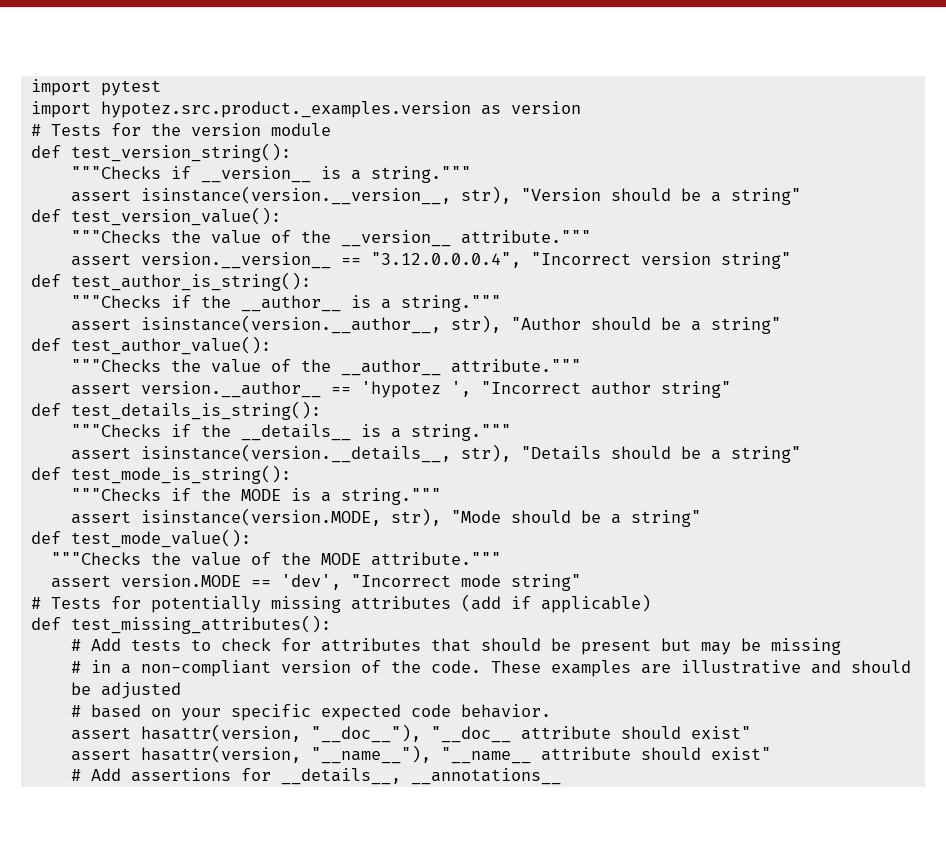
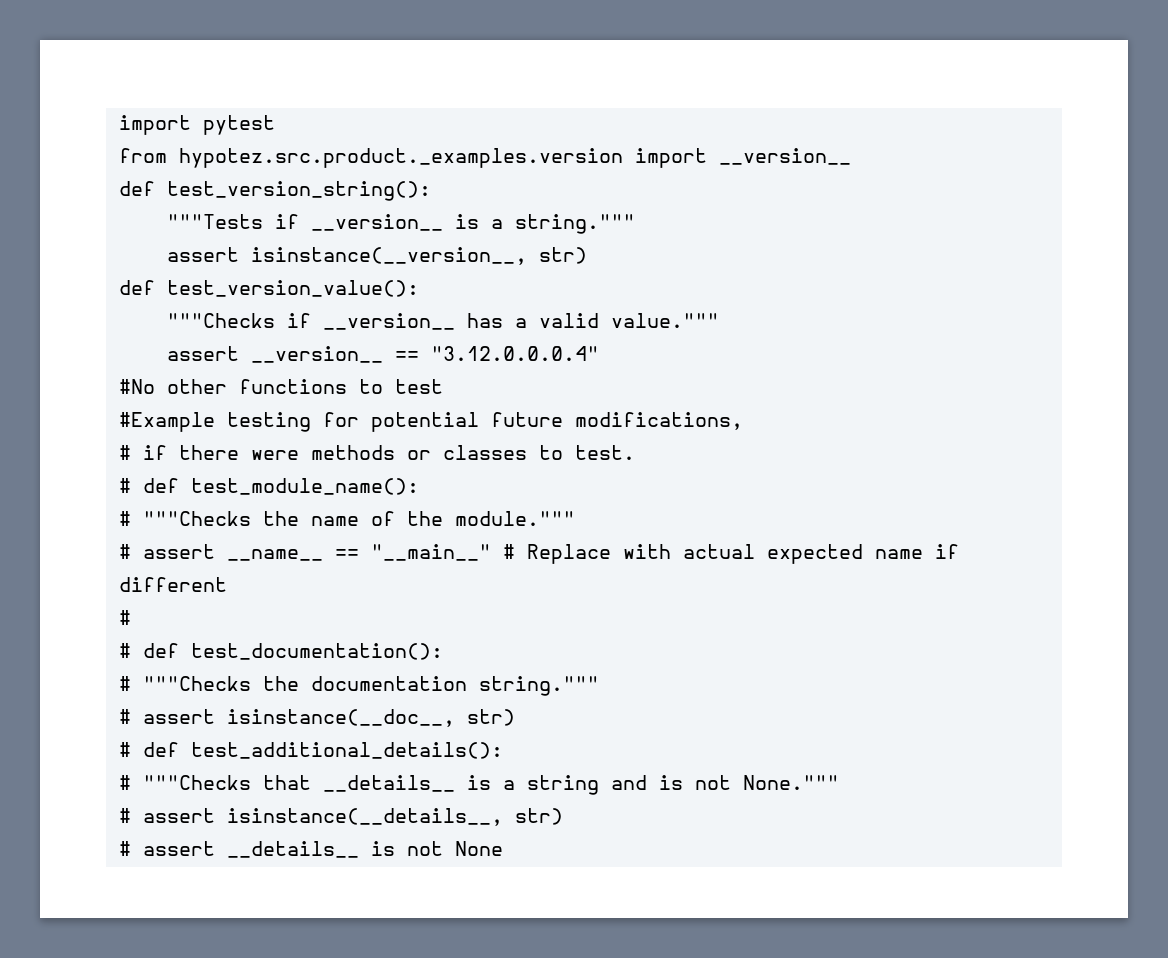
[30,101,581,118] [30,123,331,136] import hypotez.src.product._examples.version as version // # Tests for the version module -> [118,148,851,168] from hypotez.src.product._examples.version import __version__
[70,166,161,179] """Checks -> [166,214,263,229] """Tests
[140,186,801,205] [30,207,281,226] [70,230,591,247] [70,252,791,269] [30,272,311,291] [70,295,501,312] [70,315,781,334] [30,336,271,355] [70,359,581,376] [70,381,731,398] [30,401,321,420] [70,424,511,441] [70,444,801,463] [30,465,291,484] [70,488,441,505] [70,508,701,527] [30,529,251,548] [50,552,501,566] [50,574,581,591] [30,594,651,613] [30,615,331,634] [70,638,841,655] [70,660,911,677] [70,682,181,699] [70,704,551,721] [70,724,751,743] [70,745,771,764] [70,768,561,785] isinstance(version.__version__, str), "Version should be a string" // def test_version_value(): // """Checks the value of the __version__ attribute.""" // assert version.__version__ == "3.12.0.0.0.4", "Incorrect version string" // def test_author_is_string(): // """Checks if the __author__ is a string.""" // assert isinstance(version.__author__, str), "Author should be a string" // def test_author_value(): // """Checks the value of the __author__ attribute.""" // assert version.__author__ == 'hypotez ', "Incorrect author string" // def test_details_is_string(): // """Checks if the __details__ is a string.""" // assert isinstance(version.__details__, str), "Details should be a string" // def test_mode_is_string(): // """Checks if the MODE is a string.""" // assert isinstance(version.MODE, str), "Mode should be a string" // def test_mode_value(): // """Checks the value of the MODE attribute.""" // assert version.MODE == 'dev', "Incorrect mode string" // # Tests for potentially missing attributes (add if applicable) // def test_missing_attributes(): // # Add tests to check for attributes that should be present but may be missing // # in a non-compliant version of the code. These examples are illustrative and should be adjusted // # based on your specific expected code behavior. // assert hasattr(version, "__doc__"), "__doc__ attribute should exist" // assert hasattr(version, "__name__"), "__name__ attribute should exist" // # Add assertions for __details__, __annotations__ -> [250,247,587,265] [118,280,419,297] [166,313,719,330] [166,346,599,363] [118,379,443,394] [118,412,743,432] [118,445,635,460] [118,478,419,495] [118,511,575,526] [118,544,959,564] [118,577,227,592] [118,610,131,625] [118,643,443,660] [118,676,599,696] [118,709,515,727] [118,742,503,759] [118,775,839,795] [118,808,563,826] [118,841,503,858] isinstance(__version__, str) // def test_version_value(): // """Checks if __version__ has a valid value.""" // assert __version__ == "3.12.0.0.0.4" // #No other functions to test // #Example testing for potential future modifications, // # if there were methods or classes to test. // # def test_module_name(): // # """Checks the name of the module.""" // # assert __name__ == "__main__" # Replace with actual expected name if different // # // # def test_documentation(): // # """Checks the documentation string.""" // # assert isinstance(__doc__, str) // # def test_additional_details(): // # """Checks that __details__ is a string and is not None.""" // # assert isinstance(__details__, str) // # assert __details__ is not None

